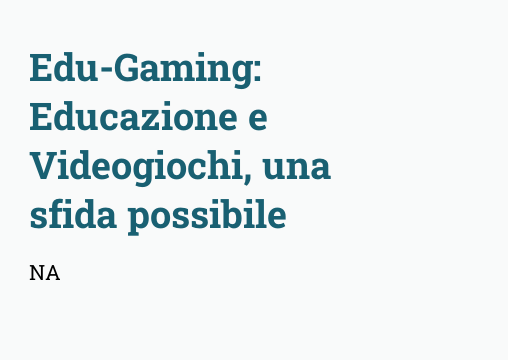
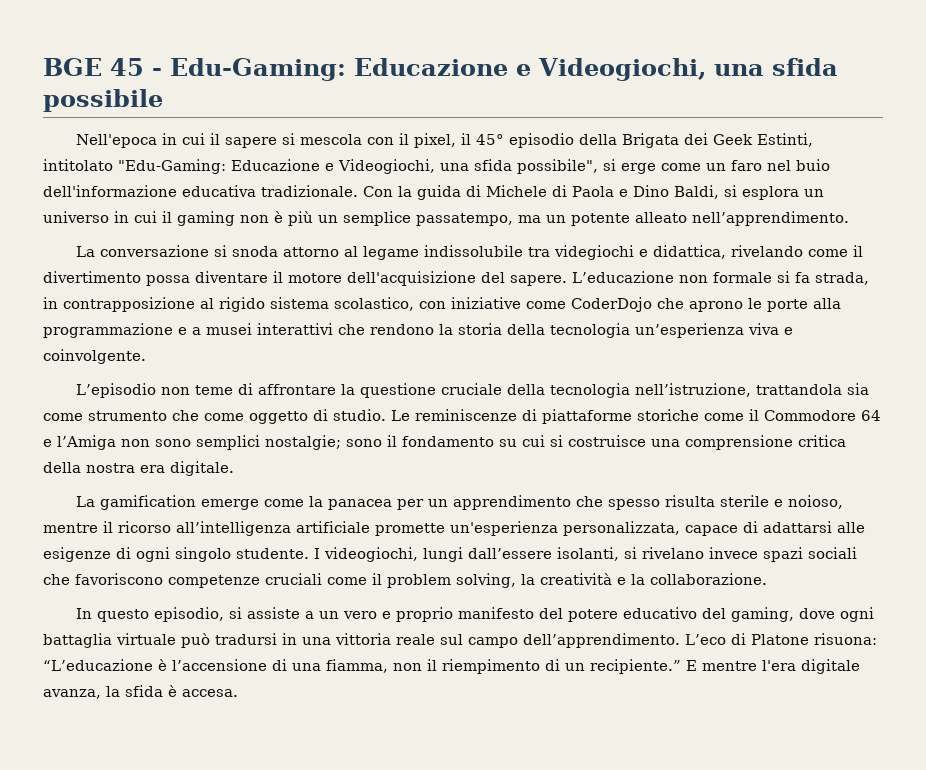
(29, 71) none -> [43,58,162,76] BGE 45 -
[29,265,61,280] NA -> [76,133,814,148] [43,159,830,174] [43,185,824,200] [43,211,849,226] [76,245,864,260] [43,271,869,286] [43,297,841,312] [43,323,793,338] [43,349,146,364] [76,383,870,398] [43,409,881,424] [43,435,846,450] [43,461,234,476] [76,495,844,510] [43,521,865,536] [43,547,857,562] [43,573,767,588] [76,607,875,622] [43,633,877,648] [43,659,860,674] [43,685,238,699] Nell'epoca in cui il sapere si mescola con il pixel, il 45° episodio della Brigata dei Geek Estinti, intitolato "Edu-Gaming: Educazione e Videogiochi, una sfida possibile", si erge come un faro nel buio dell'informazione educativa tradizionale. Con la guida di Michele di Paola e Dino Baldi, si esplora un universo in cui il gaming non è più un semplice passatempo, ma un potente alleato nell’apprendimento. // La conversazione si snoda attorno al legame indissolubile tra videgiochi e didattica, rivelando come il divertimento possa diventare il motore dell'acquisizione del sapere. L’educazione non formale si fa strada, in contrapposizione al rigido sistema scolastico, con iniziative come CoderDojo che aprono le porte alla programmazione e a musei interattivi che rendono la storia della tecnologia un’esperienza viva e coinvolgente. // L’episodio non teme di affrontare la questione cruciale della tecnologia nell’istruzione, trattandola sia come strumento che come oggetto di studio. Le reminiscenze di piattaforme storiche come il Commodore 64 e l’Amiga non sono semplici nostalgie; sono il fondamento su cui si costruisce una comprensione critica della nostra era digitale. // La gamification emerge come la panacea per un apprendimento che spesso risulta sterile e noioso, mentre il ricorso all’intelligenza artificiale promette un'esperienza personalizzata, capace di adattarsi alle esigenze di ogni singolo studente. I videogiochi, lungi dall’essere isolanti, si rivelano invece spazi sociali che favoriscono competenze cruciali come il problem solving, la creatività e la collaborazione. // In questo episodio, si assiste a un vero e proprio manifesto del potere educativo del gaming, dove ogni battaglia virtuale può tradursi in una vittoria reale sul campo dell’apprendimento. L’eco di Platone risuona: “L’educazione è l’accensione di una fiamma, non il riempimento di un recipiente.” E mentre l'era digitale avanza, la sfida è accesa.

